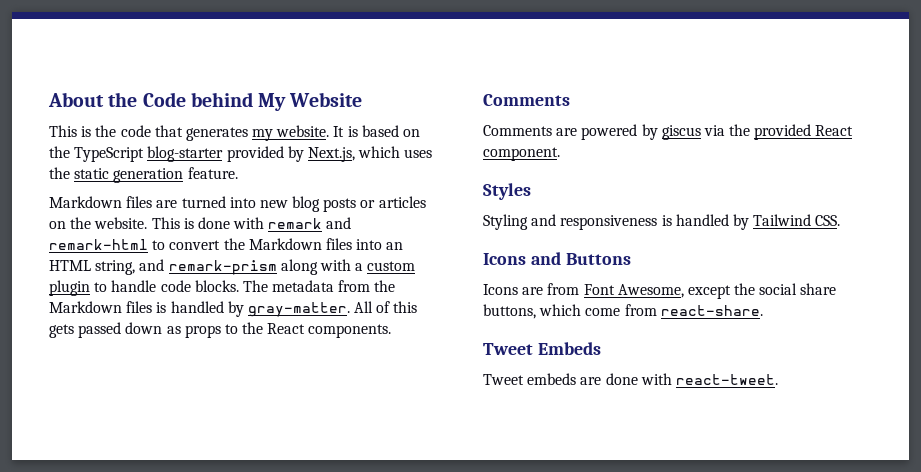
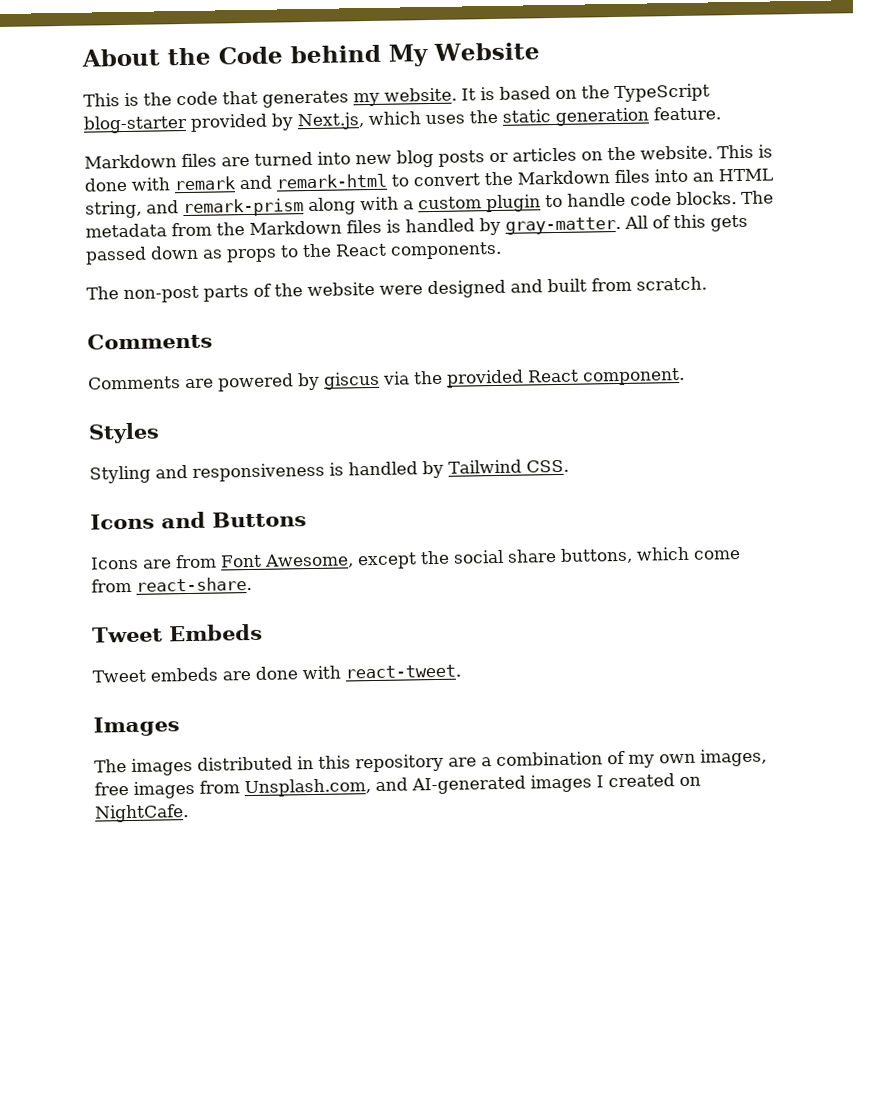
(392, 331) none -> [86,276,707,304] // The non-post parts of the website were designed and built from scratch.
(778, 379) none -> [93,716,180,737] [94,748,767,776] [94,773,701,799] [94,804,189,823] // Images // The images distributed in this repository are a combination of my own images, free images from Unsplash.com, and AI-generated images I created on NightCafe.

